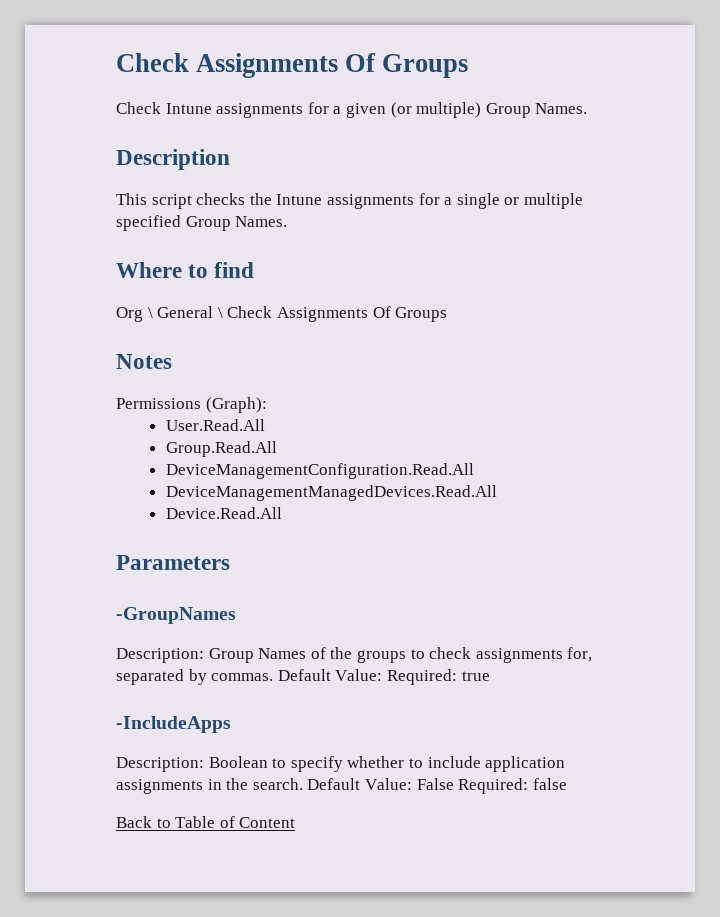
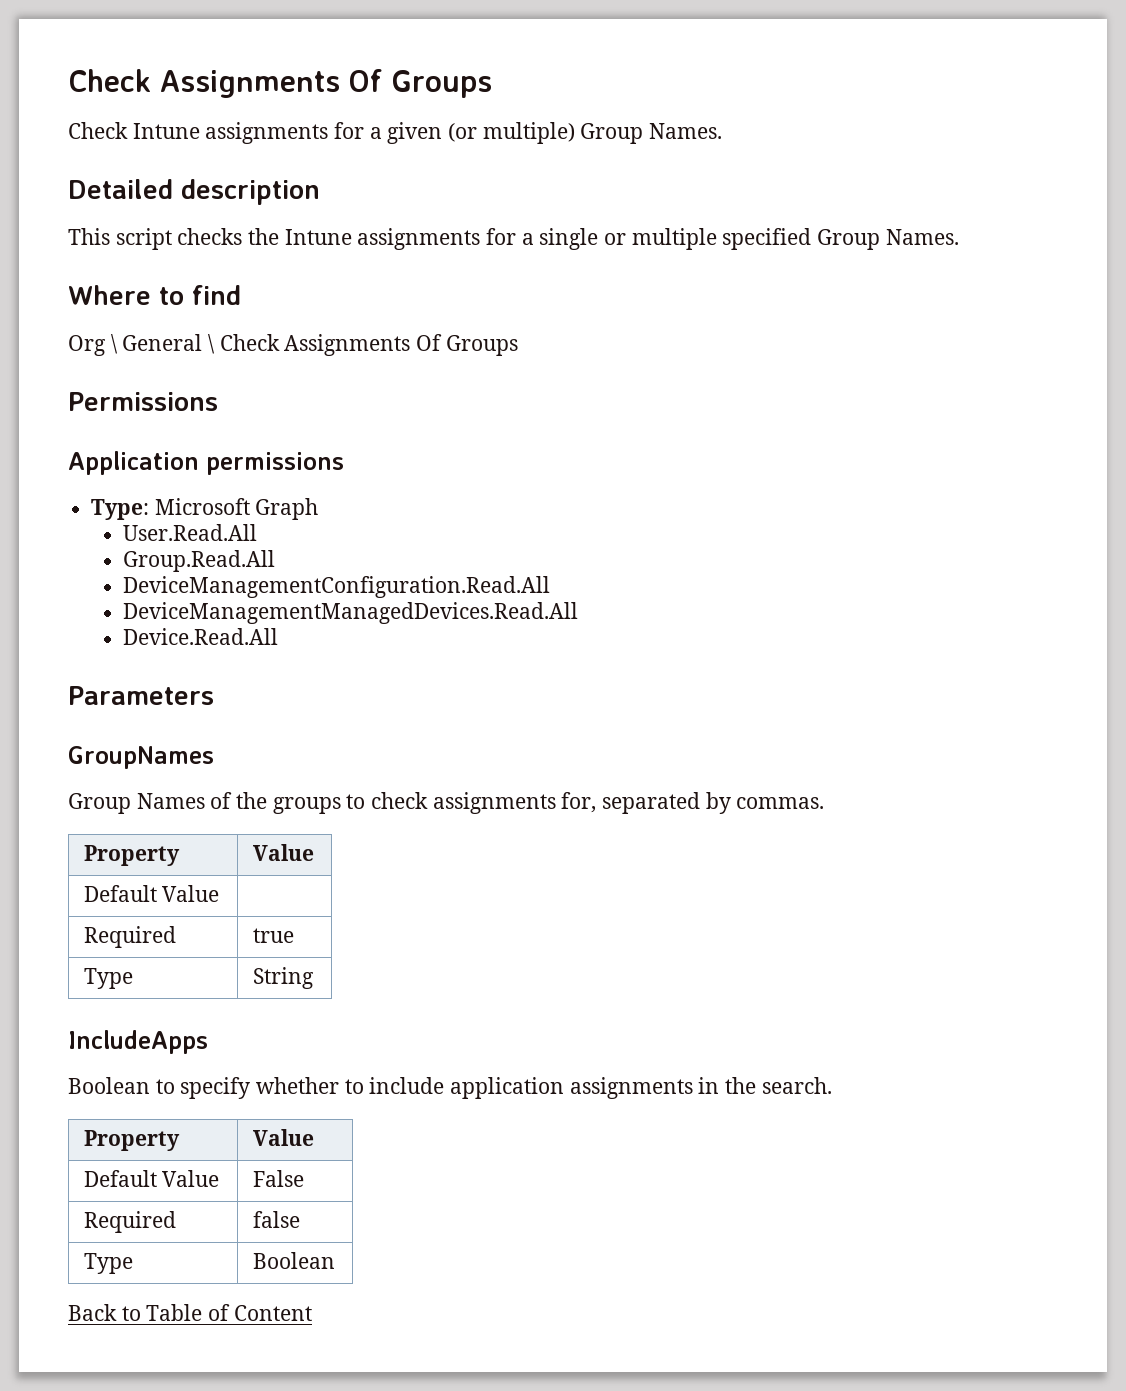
[116,149,230,170] Description -> [68,179,320,205] Detailed description
[116,354,172,369] [116,397,267,413] Notes // Permissions (Graph): -> [68,392,218,411] [68,451,344,475] [91,498,319,520] Permissions // Application permissions // Type: Microsoft Graph
[116,607,236,624] [116,648,204,663] -GroupNames // Description: -> [68,746,214,769] GroupNames //
[277,669,490,685] [116,716,231,733] [116,757,204,772] Default Value: Required: true // -IncludeApps // Description: -> [83,845,180,866] [252,844,314,861] [83,885,220,902] [83,926,176,948] [252,928,294,943] [83,968,133,989] [252,967,314,989] [68,1030,208,1054] // Property | Value // Default Value | // Required | true // Type | String // IncludeApps //
[307,778,412,790] Default Value: -> [83,1130,180,1151] [252,1129,314,1146] [83,1170,220,1187] // Property | Value // Default Value |
[458,778,529,794] Required: -> [83,1211,176,1233] // Required |
(567, 784) none -> [83,1253,133,1274] [252,1252,335,1269] // Type | Boolean

